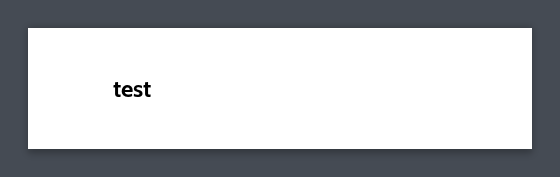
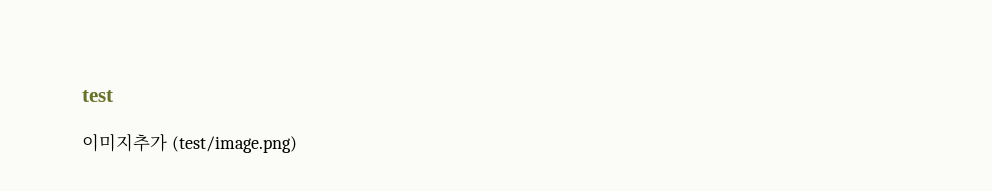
(151, 89) none -> [82,133,297,153] // 이미지추가 (test/image.png)

